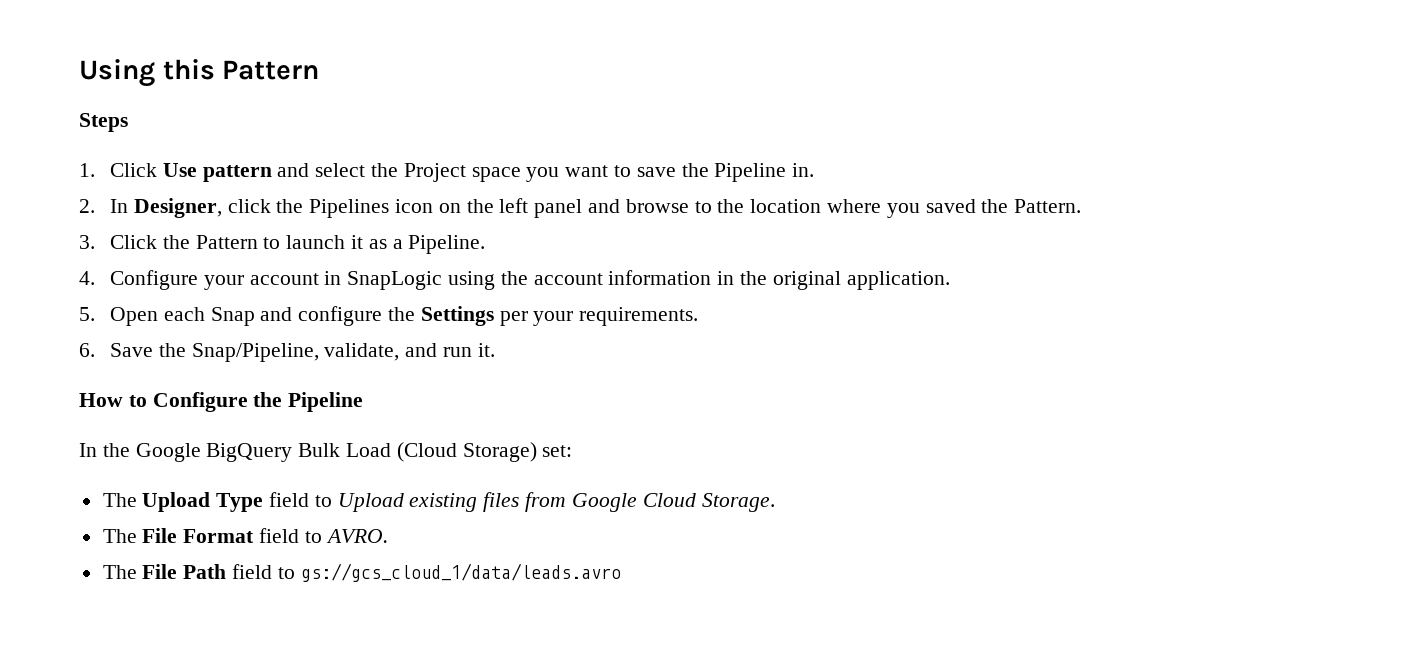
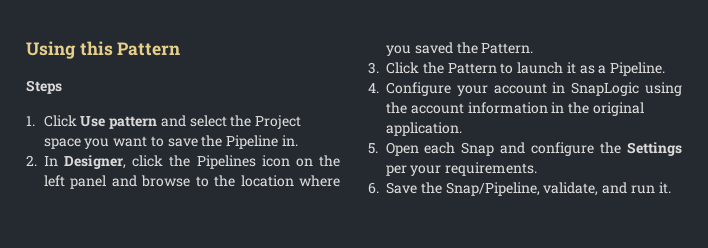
[79,392,364,412] [79,442,573,462] [102,492,775,512] [102,528,388,543] [102,563,621,582] // How to Configure the Pipeline // In the Google BigQuery Bulk Load (Cloud Storage) set: // The Upload Type field to Upload existing files from Google Cloud Storage. // The File Format field to AVRO. // The File Path field to gs://gcs_cloud_1/data/leads.avro -> (671, 188) none

